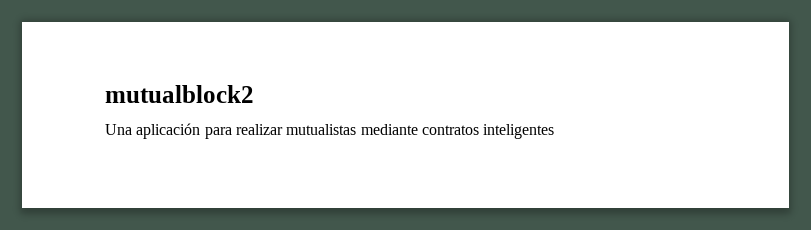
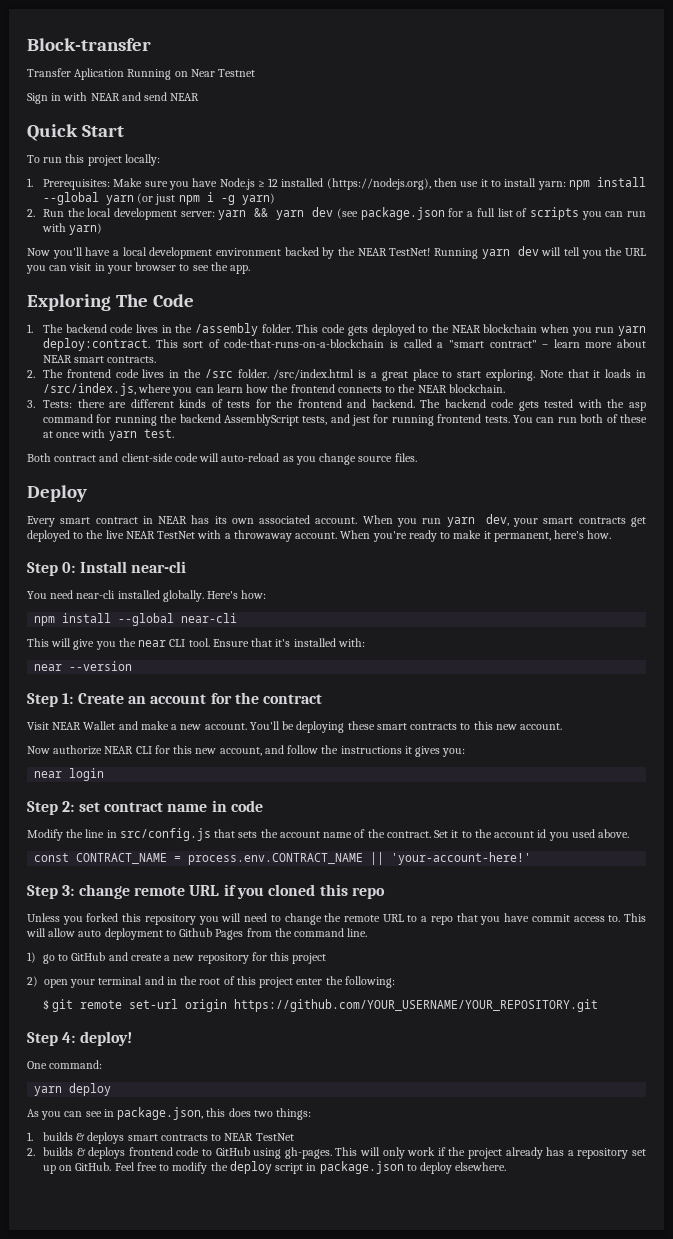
[105,85,254,103] [105,123,555,139] mutualblock2 // Una aplicación para realizar mutualistas mediante contratos inteligentes -> [27,38,151,51] [27,68,256,80] [27,92,200,104] [27,124,124,141] [27,154,160,166] [27,177,646,190] [42,192,275,205] [27,207,647,220] [41,223,103,235] [27,246,646,259] [26,262,251,274] [27,294,194,311] [27,323,646,336] [42,338,646,351] [42,355,157,363] [27,369,646,381] [42,383,505,396] [27,399,646,411] [42,414,647,426] [42,429,174,441] [27,453,417,465] [27,485,87,502] [27,514,646,527] [27,530,612,542] [27,561,186,576] [27,590,267,602] [34,613,238,626] [27,638,365,650] [34,661,133,671] [27,692,323,707] [27,721,563,733] [27,745,466,757] [34,768,105,781] [27,800,263,815] [27,828,630,841] [34,852,532,865] [27,884,385,899] [27,913,647,925] [26,928,368,940] [27,952,327,964] [27,976,395,988] [42,999,599,1012] [27,1031,132,1046] [27,1060,103,1069] [34,1083,112,1096] [27,1107,312,1120] [27,1132,294,1144] [27,1147,646,1159] [42,1161,507,1174] Block-transfer // Transfer Aplication Running on Near Testnet // Sign in with NEAR and send NEAR // Quick Start // To run this project locally: // 1. Prerequisites: Make sure you have Node.js ≥ 12 installed (https://nodejs.org), then use it to install yarn: npm install --global yarn (or just npm i -g yarn) // 2. Run the local development server: yarn && yarn dev (see package.json for a full list of scripts you can run with yarn) // Now you'll have a local development environment backed by the NEAR TestNet! Running yarn dev will tell you the URL you can visit in your browser to see the app. // Exploring The Code // 1. The backend code lives in the /assembly folder. This code gets deployed to the NEAR blockchain when you run yarn deploy:contract. This sort of code-that-runs-on-a-blockchain is called a "smart contract" – learn more about NEAR smart contracts. // 2. The frontend code lives in the /src folder. /src/index.html is a great place to start exploring. Note that it loads in /src/index.js, where you can learn how the frontend connects to the NEAR blockchain. // 3. Tests: there are different kinds of tests for the frontend and backend. The backend code gets tested with the asp command for running the backend AssemblyScript tests, and jest for running frontend tests. You can run both of these at once with yarn test. // Both contract and client-side code will auto-reload as you change source files. // Deploy // Every smart contract in NEAR has its own associated account. When you run yarn dev, your smart contracts get deployed to the live NEAR TestNet with a throwaway account. When you're ready to make it permanent, here's how. // Step 0: Install near-cli // You need near-cli installed globally. Here's how: // npm install --global near-cli // This will give you the near CLI tool. Ensure that it's installed with: // near --version // Step 1: Create an account for the contract // Visit NEAR Wallet and make a new account. You'll be deploying these smart contracts to this new account. // Now authorize NEAR CLI for this new account, and follow the instructions it gives you: // near login // Step 2: set contract name in code // Modify the line in src/config.js that sets the account name of the contract. Set it to the account id you used above. // const CONTRACT_NAME = process.env.CONTRACT_NAME || 'your-account-here!' // Step 3: change remote URL if you cloned this repo // Unless you forked this repository you will need to change the remote URL to a repo that you have commit access to. This will allow auto deployment to Github Pages from the command line. // 1) go to GitHub and create a new repository for this project // 2) open your terminal and in the root of this project enter the following: // $ git remote set-url origin https://github.com/YOUR_USERNAME/YOUR_REPOSITORY.git // Step 4: deploy! // One command: // yarn deploy // As you can see in package.json, this does two things: // 1. builds & deploys smart contracts to NEAR TestNet // 2. builds & deploys frontend code to GitHub using gh-pages. This will only work if the project already has a repository set up on GitHub. Feel free to modify the deploy script in package.json to deploy elsewhere.

